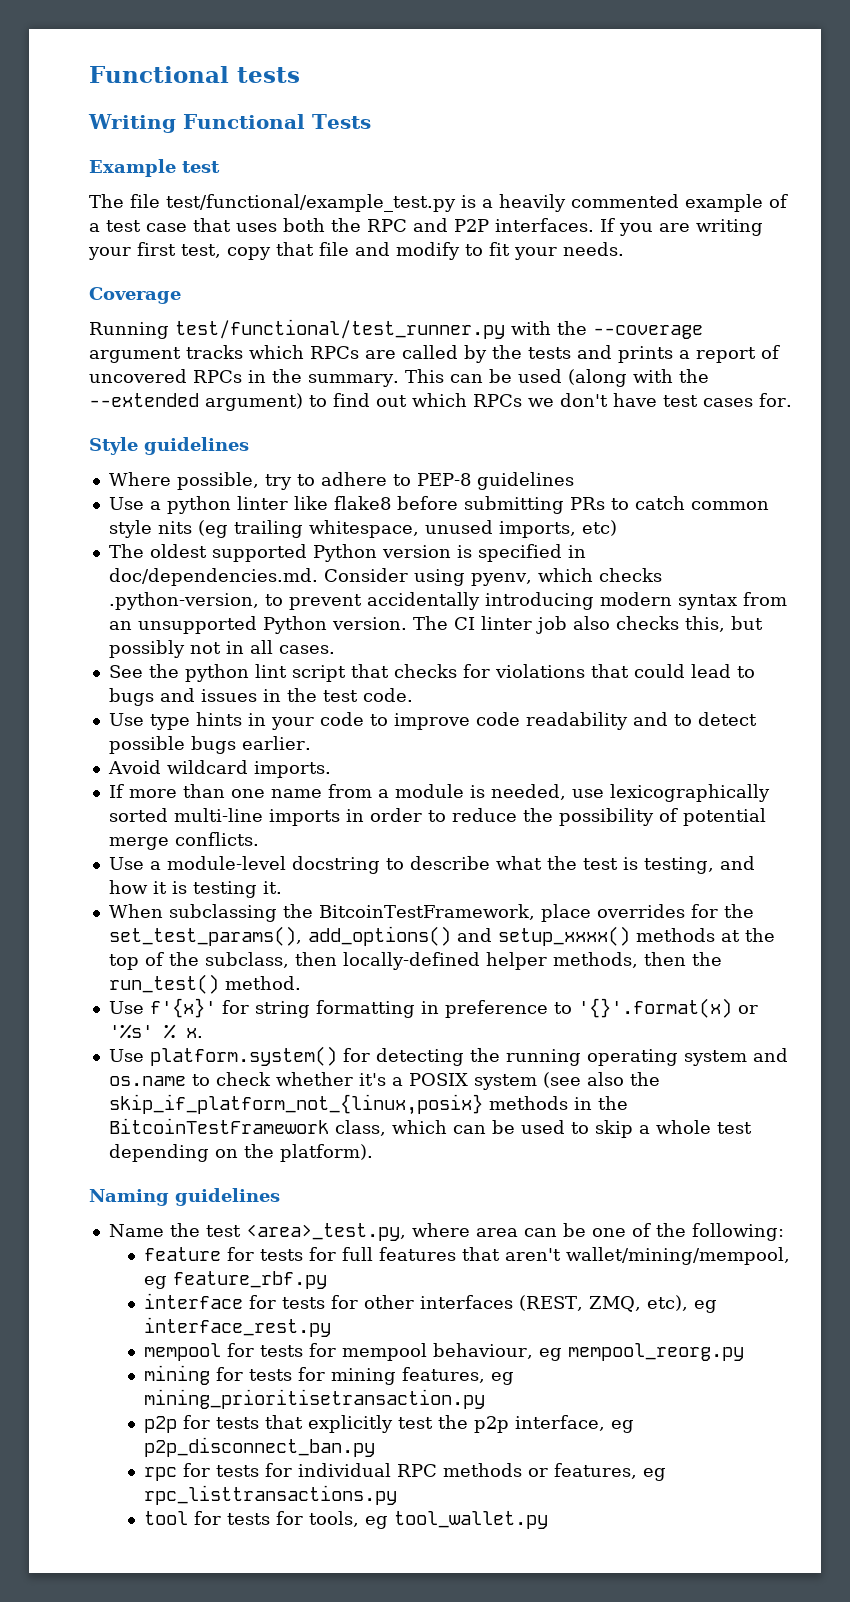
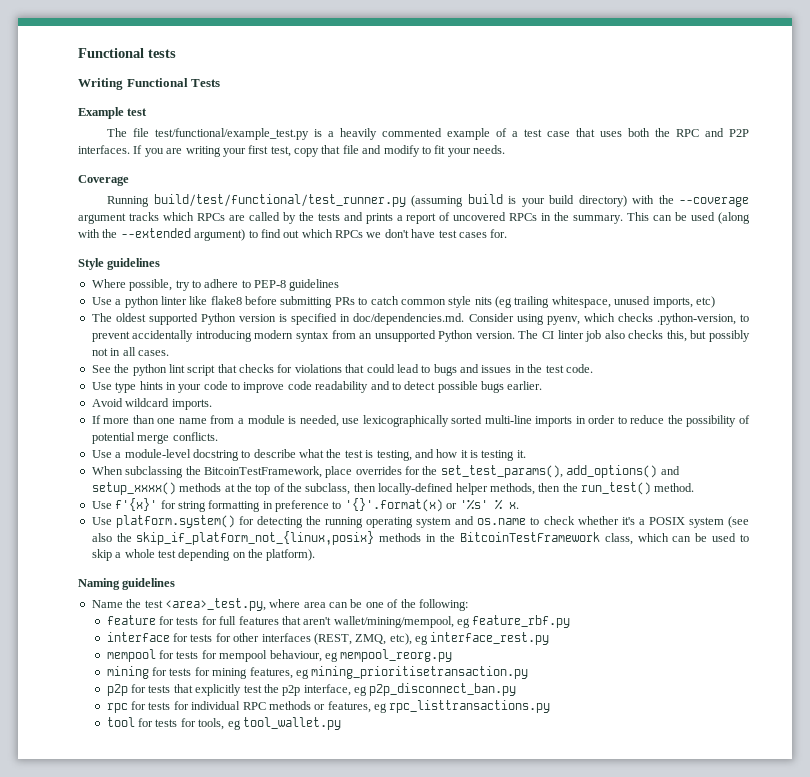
[175,319,505,339] test/functional/test_runner.py -> [153,194,627,207] build/test/functional/test_runner.py (assuming build is your build directory)

